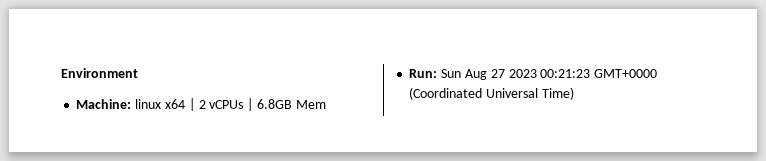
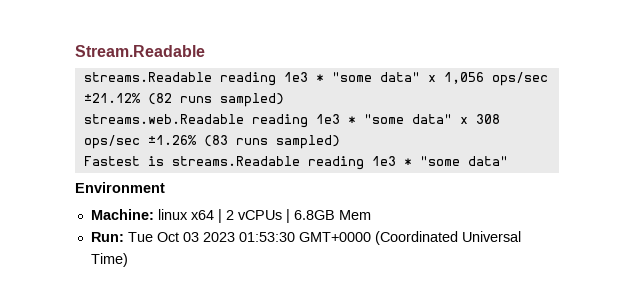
(61, 73) none -> [75,45,205,57] [83,72,548,86] [83,93,284,107] [83,114,500,128] [83,135,340,149] [83,156,508,170] Stream.Readable // streams.Readable reading 1e3 * "some data" x 1,056 ops/sec ±21.12% (82 runs sampled) // streams.web.Readable reading 1e3 * "some data" x 308 ops/sec ±1.26% (83 runs sampled) // Fastest is streams.Readable reading 1e3 * "some data" //
[441,69,591,80] Sun Aug 27 2023 00:21:23 -> [127,232,295,242] Tue Oct 03 2023 01:53:30

